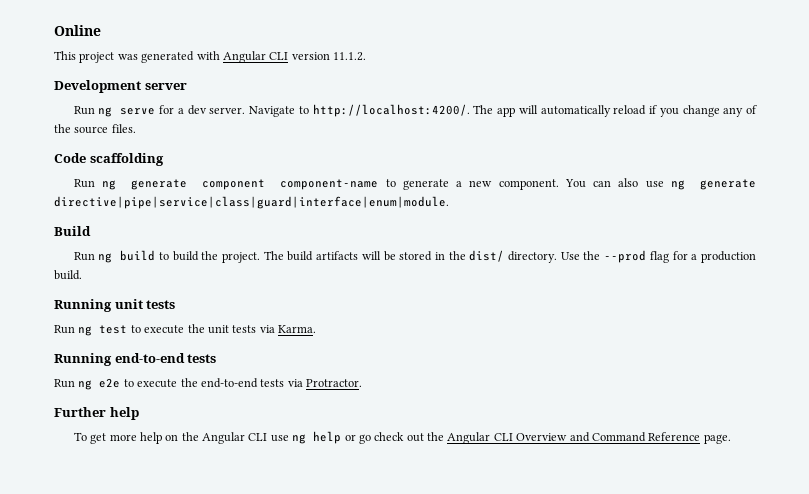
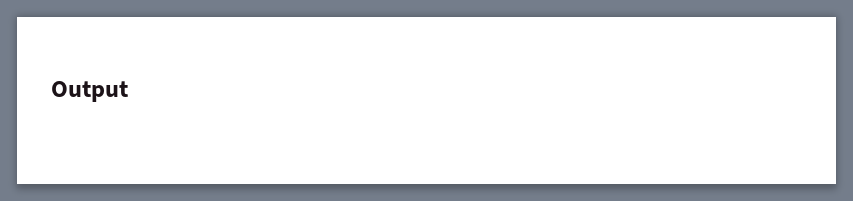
[54,25,101,36] [54,51,366,63] [54,80,187,93] [73,104,757,117] [54,124,136,134] [54,153,164,166] [73,178,756,190] [54,196,449,209] [54,226,91,236] [73,250,757,263] [54,270,82,280] [54,299,176,312] [54,324,316,336] [54,353,217,366] [54,378,362,390] [54,407,139,420] [73,431,731,444] Online // This project was generated with Angular CLI version 11.1.2. // Development server // Run ng serve for a dev server. Navigate to http://localhost:4200/. The app will automatically reload if you change any of the source files. // Code scaffolding // Run ng generate component component-name to generate a new component. You can also use ng generate directive|pipe|service|class|guard|interface|enum|module. // Build // Run ng build to build the project. The build artifacts will be stored in the dist/ directory. Use the --prod flag for a production build. // Running unit tests // Run ng test to execute the unit tests via Karma. // Running end-to-end tests // Run ng e2e to execute the end-to-end tests via Protractor. // Further help // To get more help on the Angular CLI use ng help or go check out the Angular CLI Overview and Command Reference page. -> [51,81,128,102] Output

